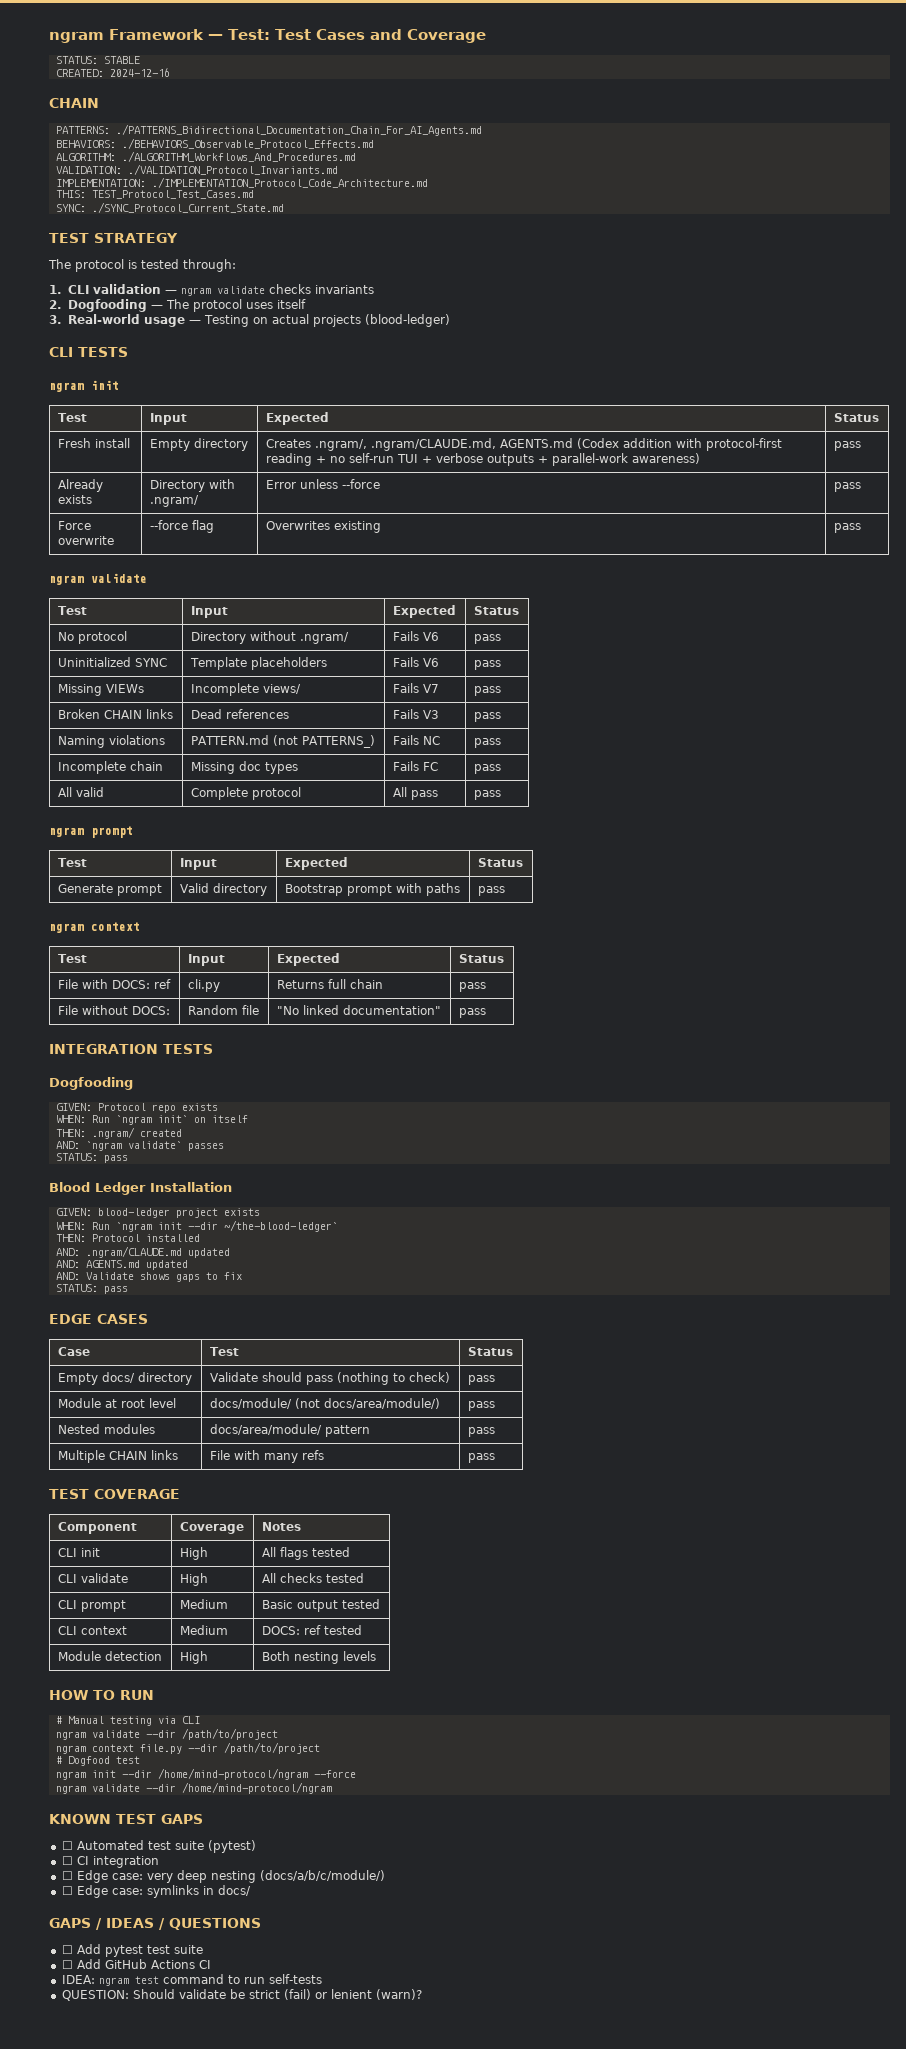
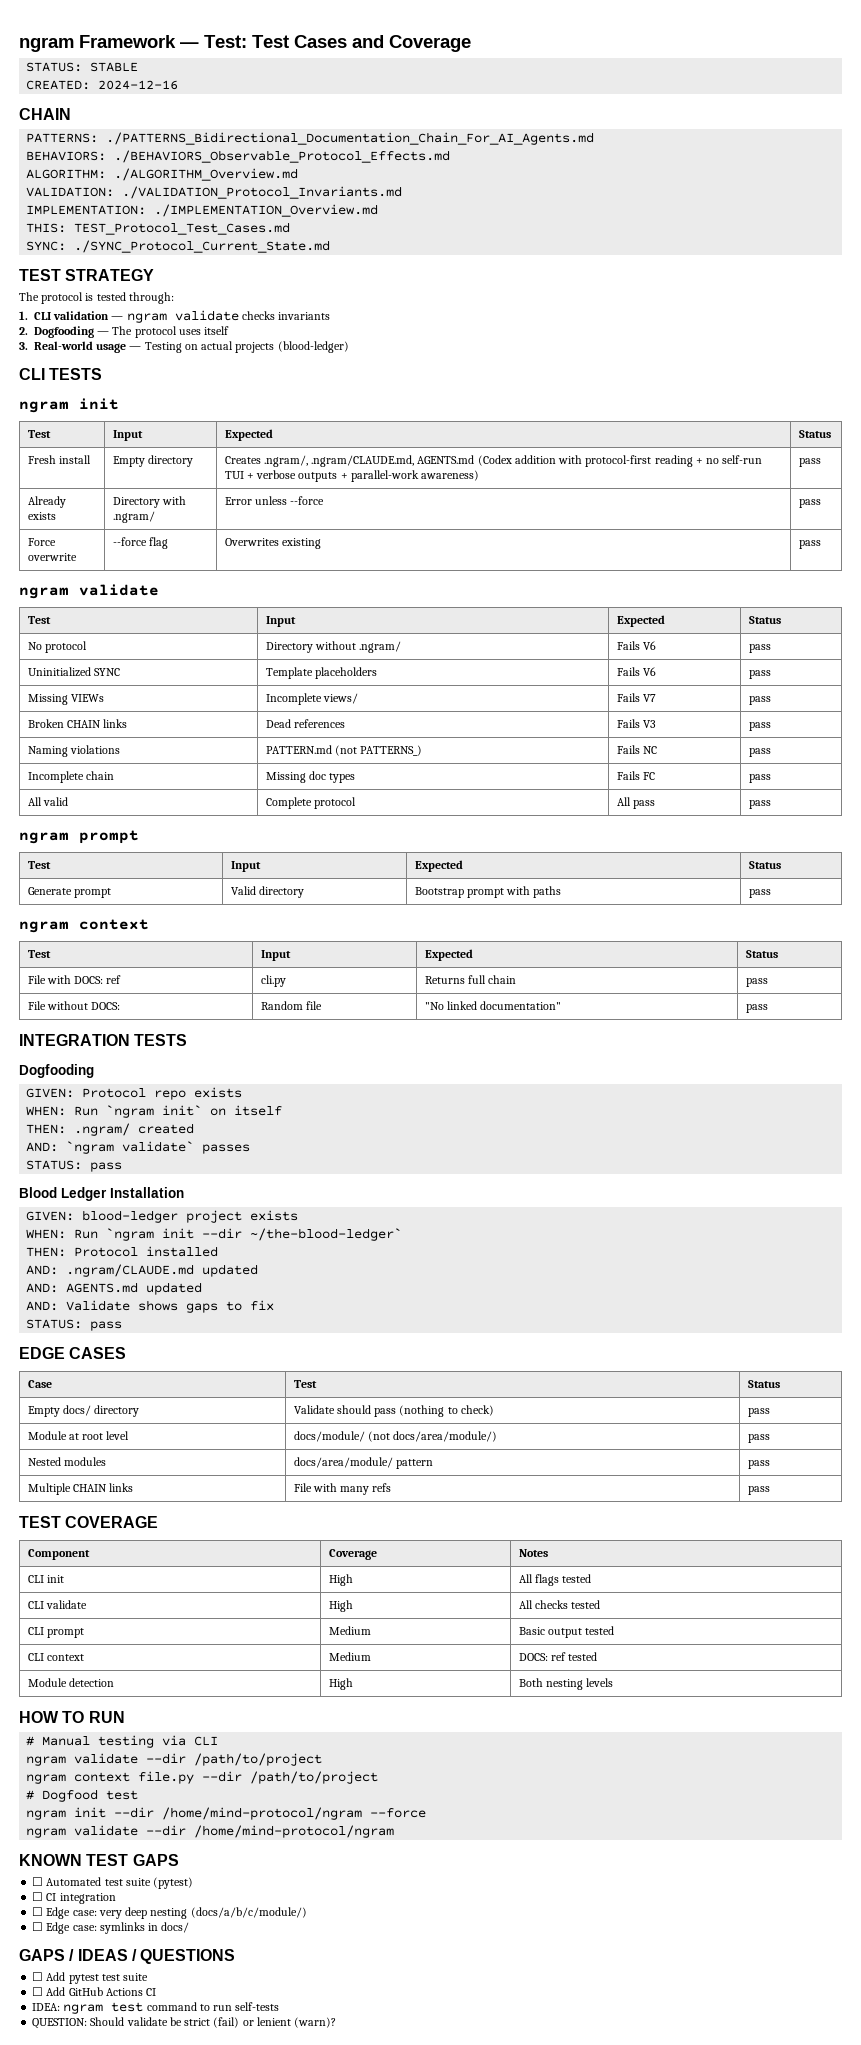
[121,151,356,162] ./ALGORITHM_Workflows_And_Procedures.md -> [114,168,299,181] ./ALGORITHM_Overview.md
[151,177,428,188] ./IMPLEMENTATION_Protocol_Code_Architecture.md -> [154,204,379,217] ./IMPLEMENTATION_Overview.md

